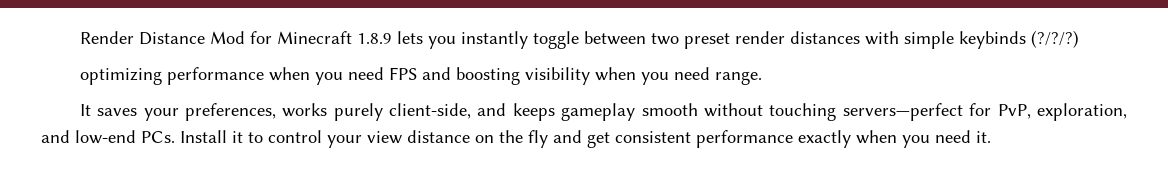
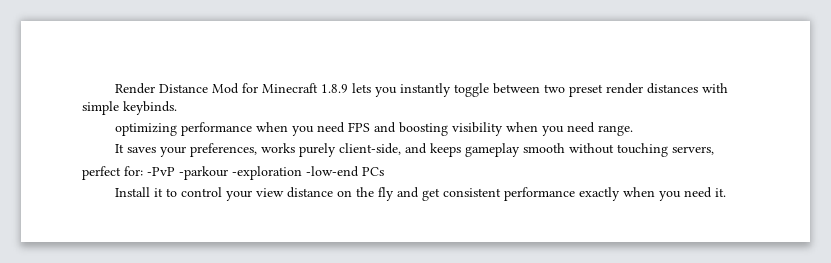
[958,30,1079,49] keybinds (?/?/?) -> [123,101,177,115] keybinds.
[842,103,1127,121] [41,130,175,144] servers—perfect for PvP, exploration, and low-end PCs. -> [671,146,714,155] [82,166,384,180] servers, // perfect for: -PvP -parkour -exploration -low-end PCs //

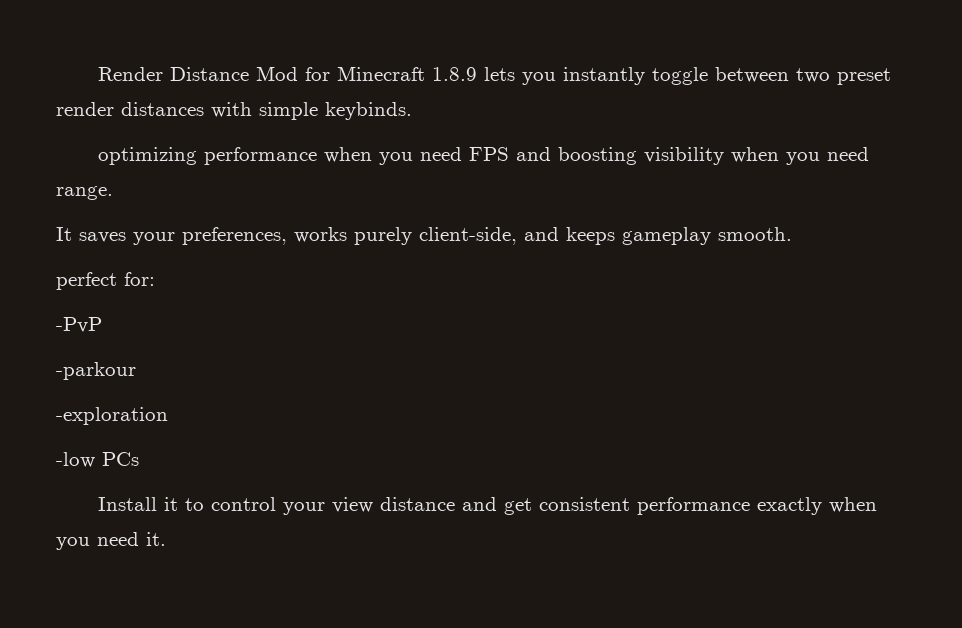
[522,143,714,157] smooth without touching servers, -> [718,227,792,241] smooth.
(143, 171) none -> (155, 279) //
(175, 171) none -> (102, 325) //
(228, 173) none -> (136, 371) //
[306,166,359,177] -low-end -> [56,452,95,468] // -low
[336,187,394,201] on the fly -> (455, 504) none

